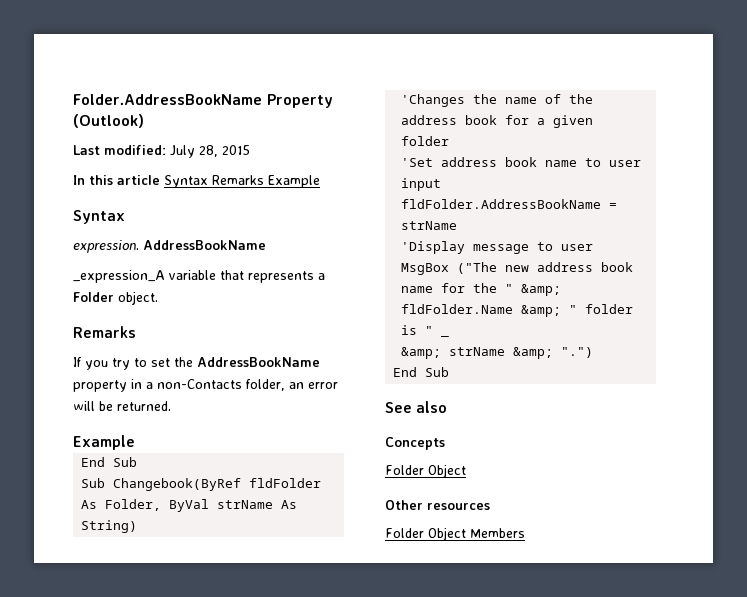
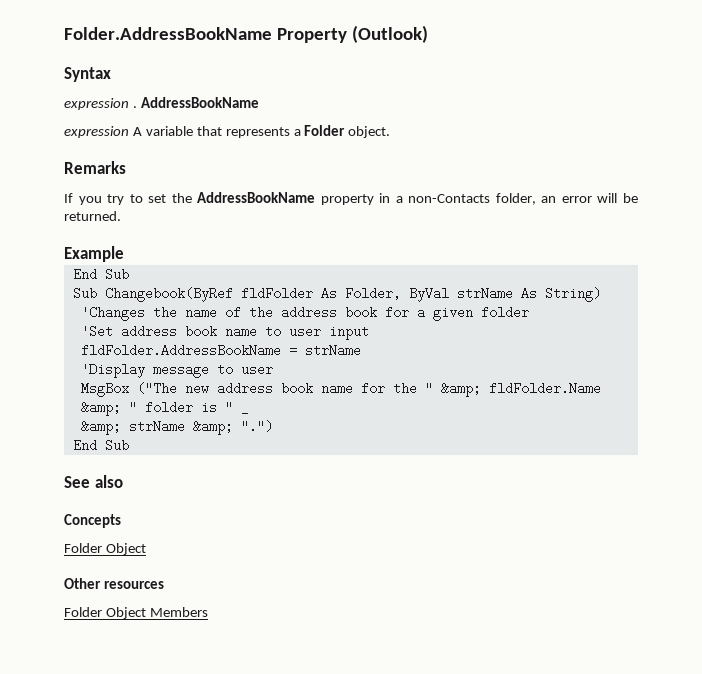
[73,145,250,158] [73,175,320,188] // Last modified: July 28, 2015 // In this article Syntax Remarks Example -> (428, 34) none
[73,240,139,253] expression. -> [64,98,137,110] expression .
[73,270,165,283] _expression_A -> [64,126,142,138] expression A

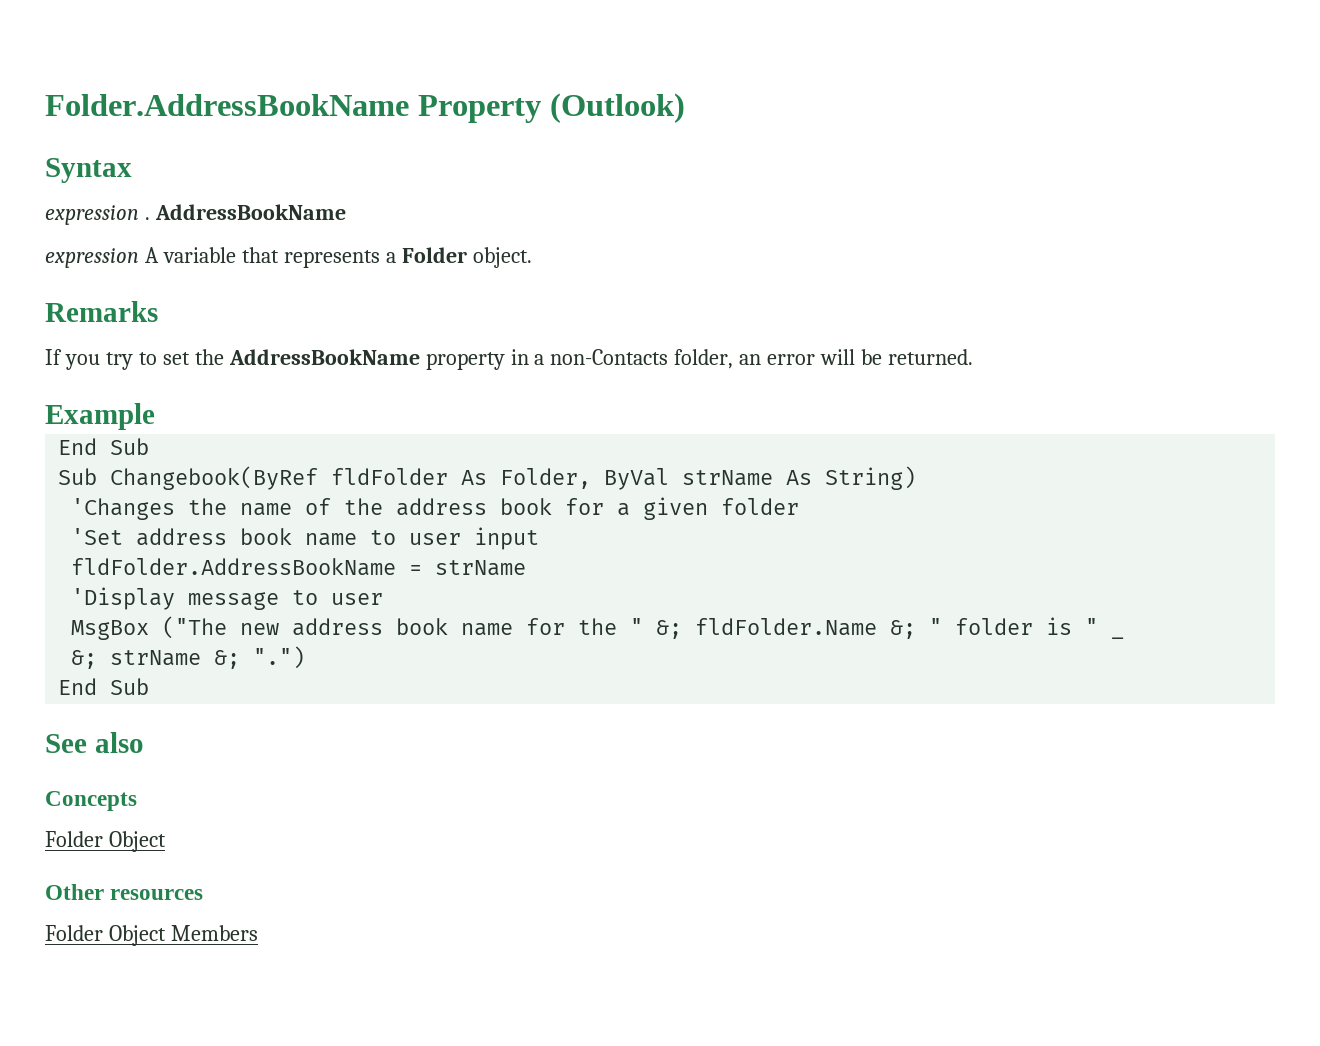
[440,382,601,397] [80,401,121,416] &amp; fldFolder.Name &amp; -> [656,618,917,639] &; fldFolder.Name &;
[80,420,233,435] &amp; strName &amp; -> [71,650,241,669] &; strName &;

